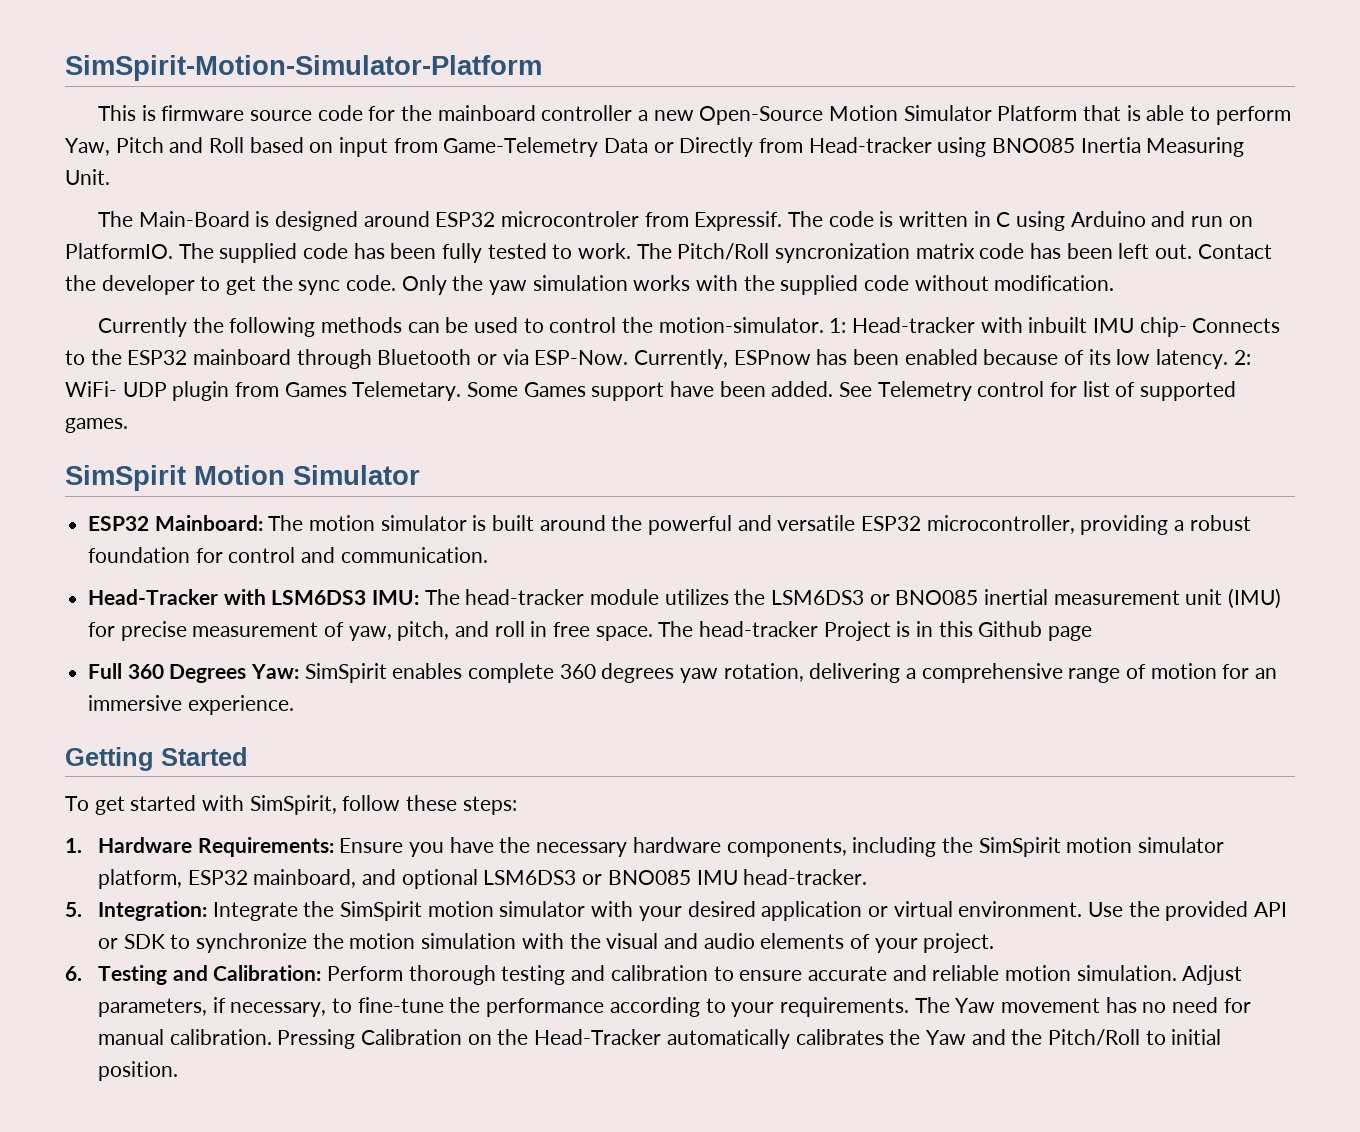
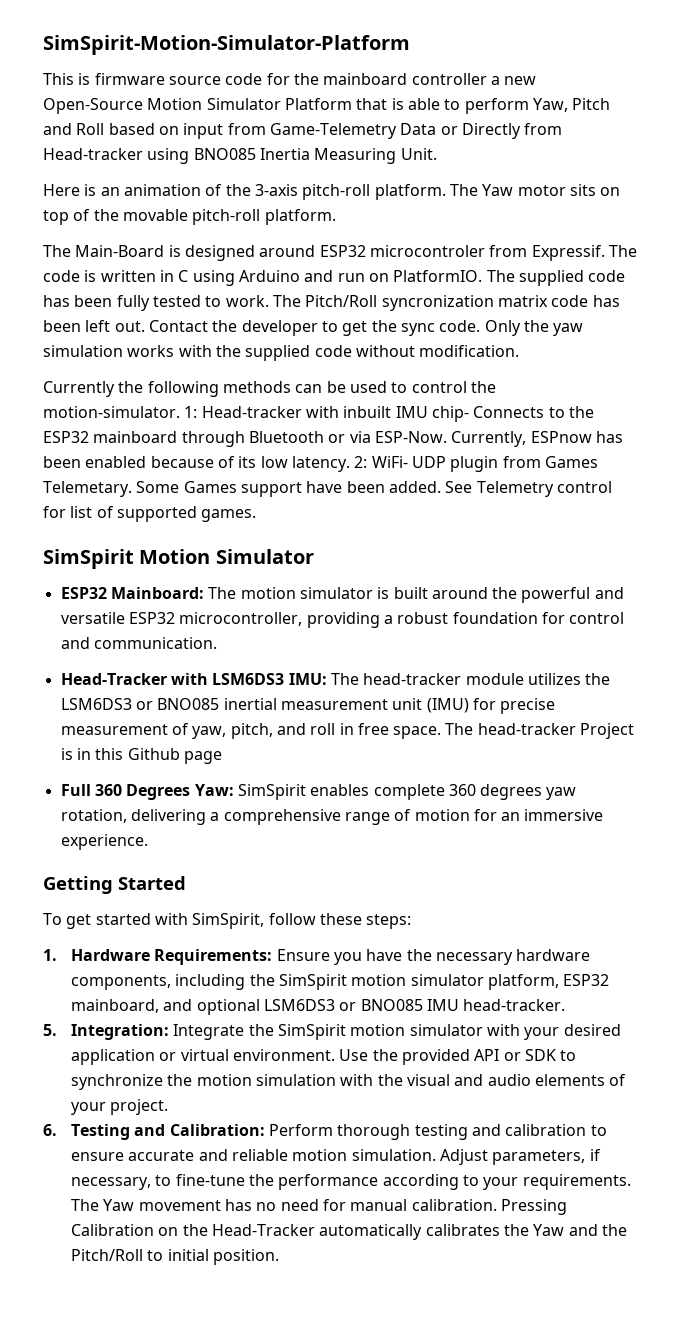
(110, 177) none -> [43,184,621,200] [43,209,336,225] // Here is an animation of the 3-axis pitch-roll platform. The Yaw motor sits on top of the movable pitch-roll platform.

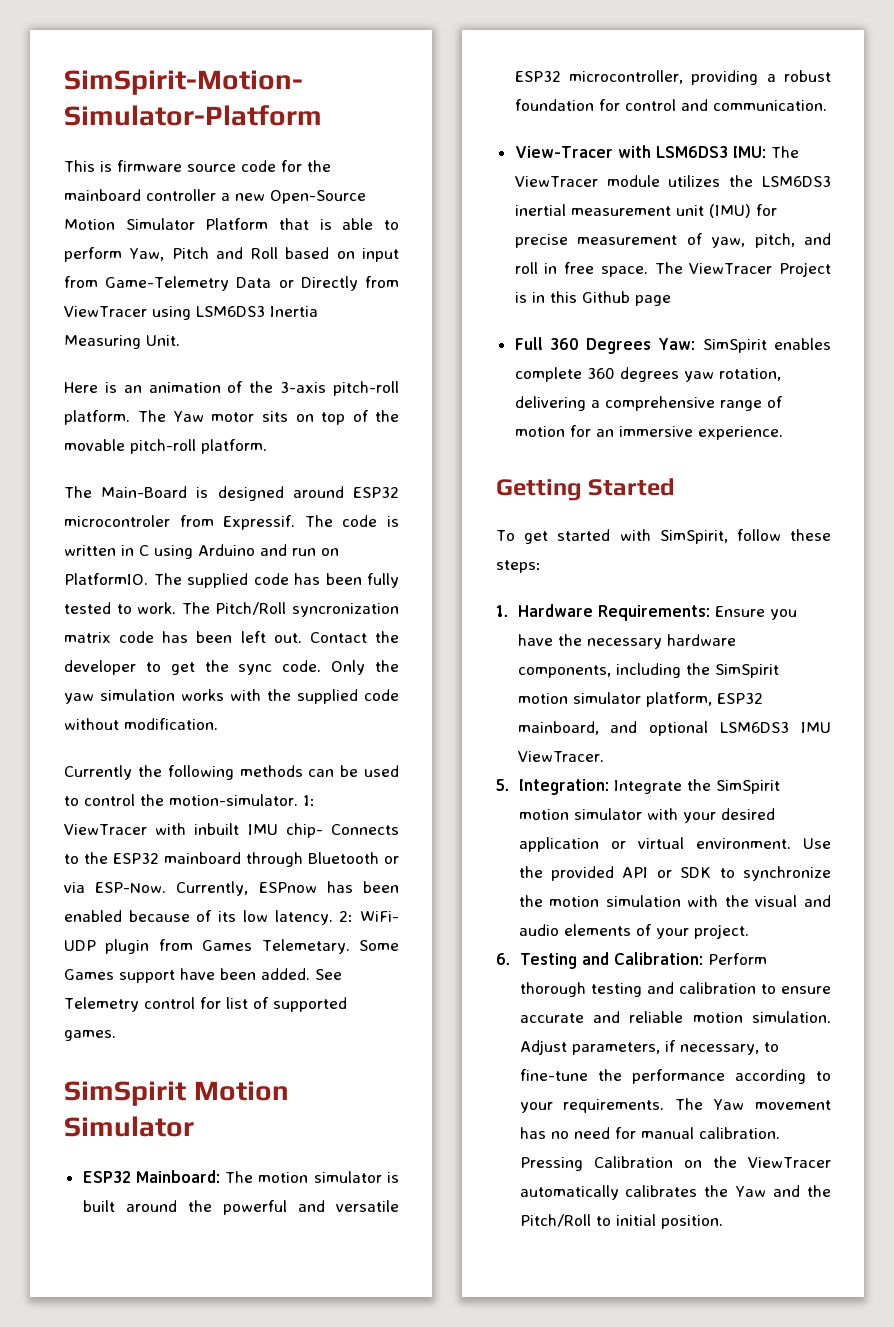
[43,148,256,164] Head-tracker using BNO085 -> [64,306,265,320] ViewTracer using LSM6DS3
[201,406,302,418] Head-tracker -> [64,824,147,835] ViewTracer
[60,673,167,685] Head-Tracker -> [514,146,613,158] View-Tracer
[363,673,462,685] head-tracker -> [514,176,598,187] ViewTracer
[135,698,220,710] or BNO085 -> (831, 181) none
[477,723,576,735] head-tracker -> [689,263,773,274] ViewTracer
[339,999,566,1011] or BNO085 IMU head-tracker. -> [801,722,831,733] [517,751,605,762] IMU ViewTracer.
[211,1224,315,1236] Head-Tracker -> [748,1157,832,1168] ViewTracer

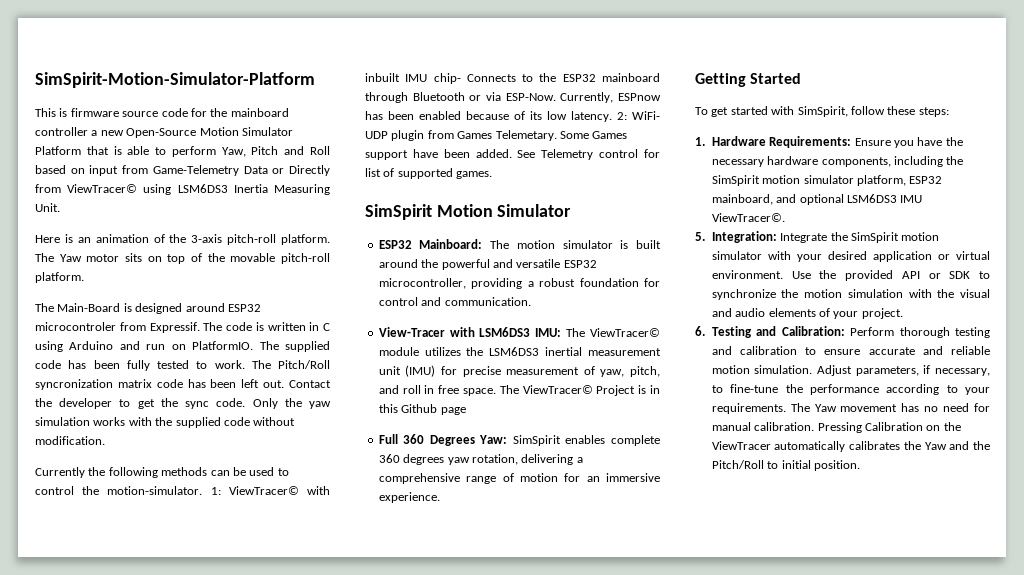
[64,306,147,317] ViewTracer -> [67,184,138,193] ViewTracer©
[64,824,147,835] ViewTracer -> [228,486,299,495] ViewTracer©
[514,176,598,187] ViewTracer -> [590,328,660,337] ViewTracer©
[689,263,773,274] ViewTracer -> [522,385,593,394] ViewTracer©
[517,751,605,762] ViewTracer. -> [711,213,785,222] ViewTracer©.

